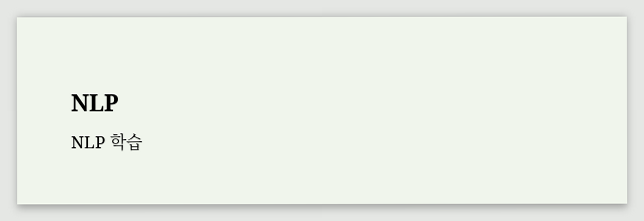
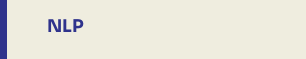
[70,94,120,112] [71,132,144,152] NLP // NLP 학습 -> [47,19,84,32] NLP

